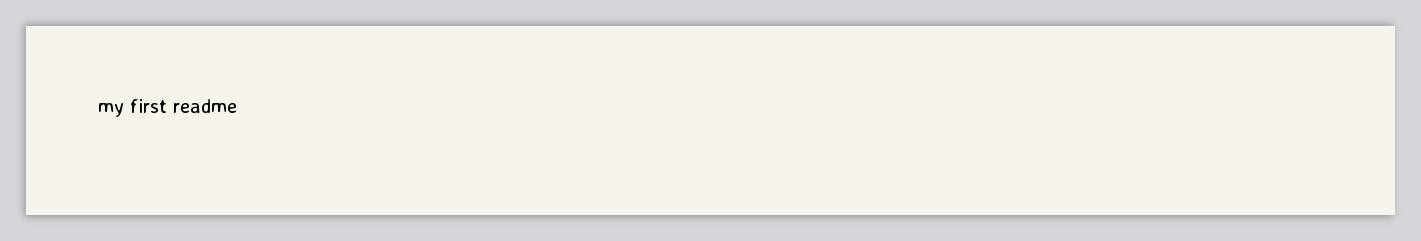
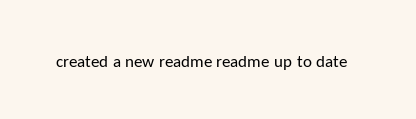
[98,99,237,117] my first readme -> [56,56,348,70] created a new readme readme up to date

